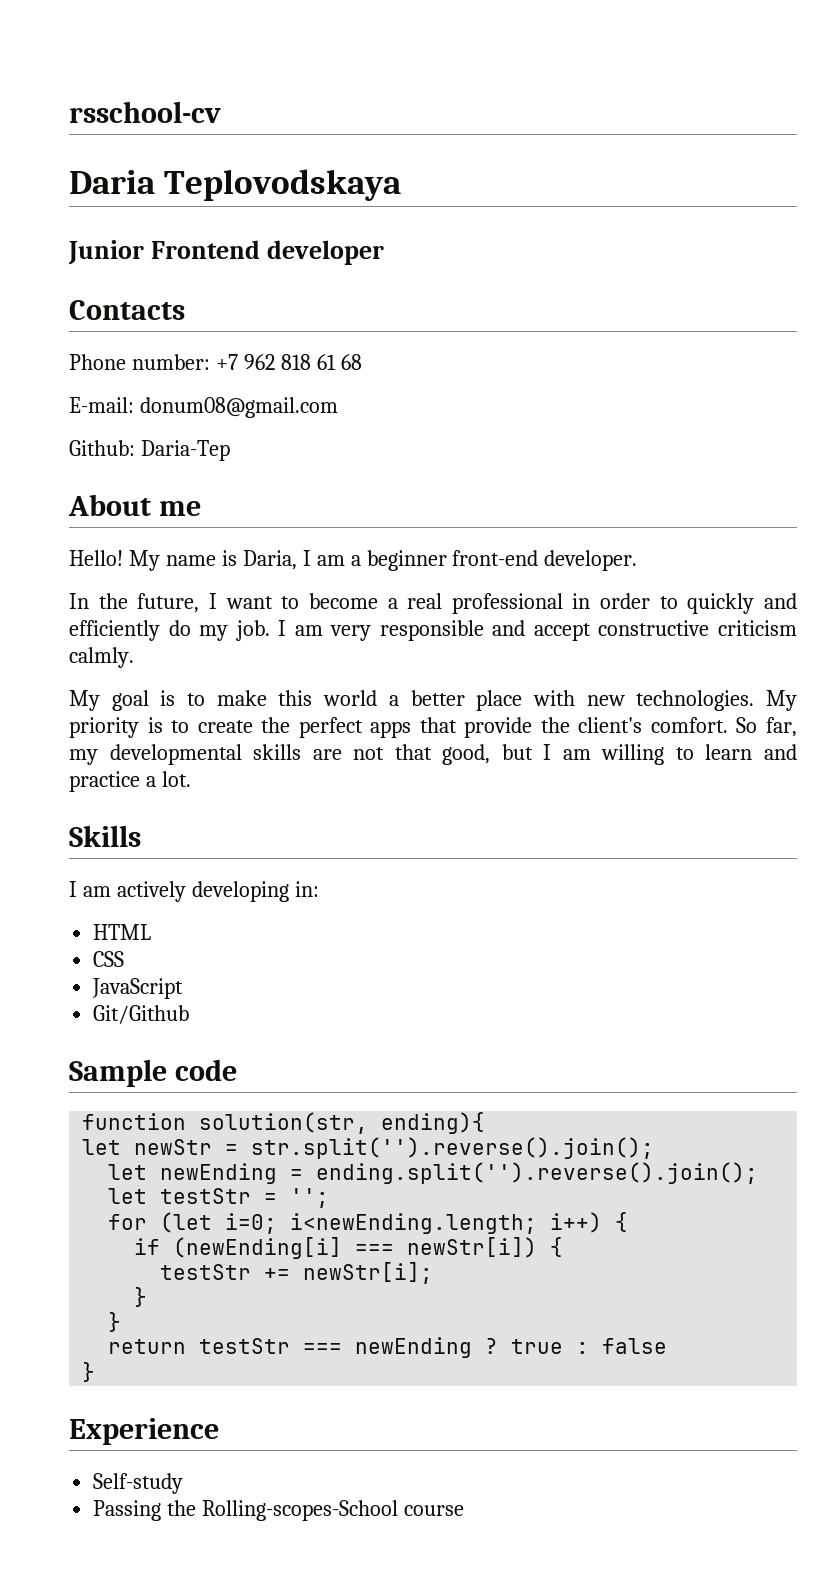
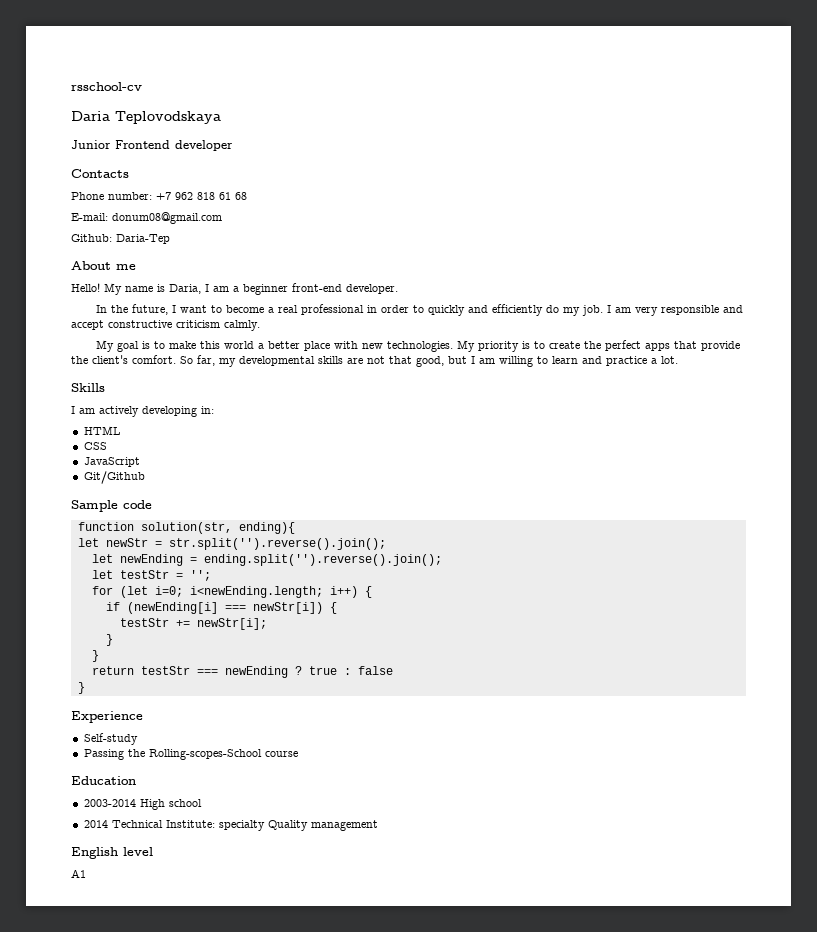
(465, 1510) none -> [71,776,136,785] [83,799,202,810] [83,820,378,831] [71,847,153,859] [71,869,86,878] // Education // 2003-2014 High school // 2014 Technical Institute: specialty Quality management // English level // A1

